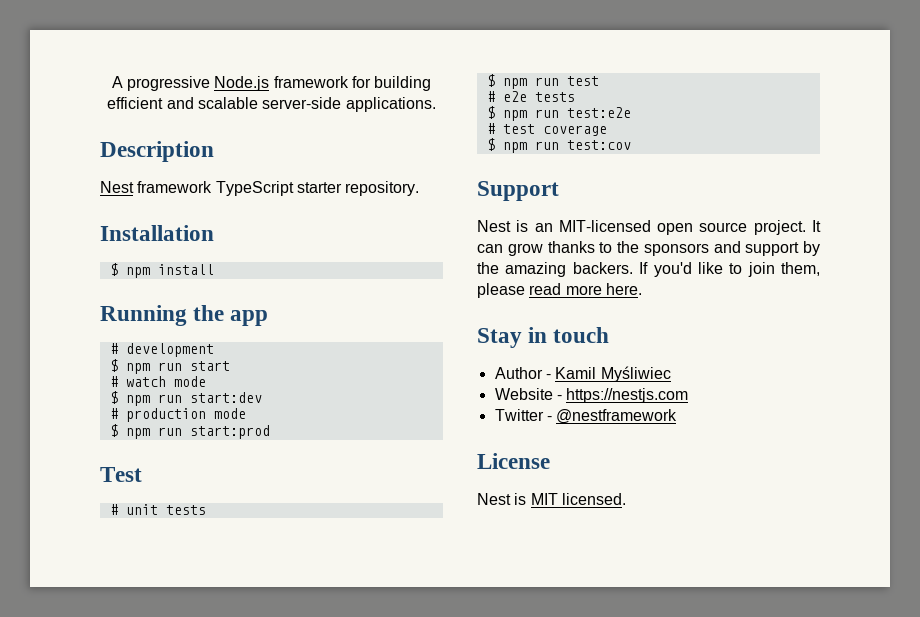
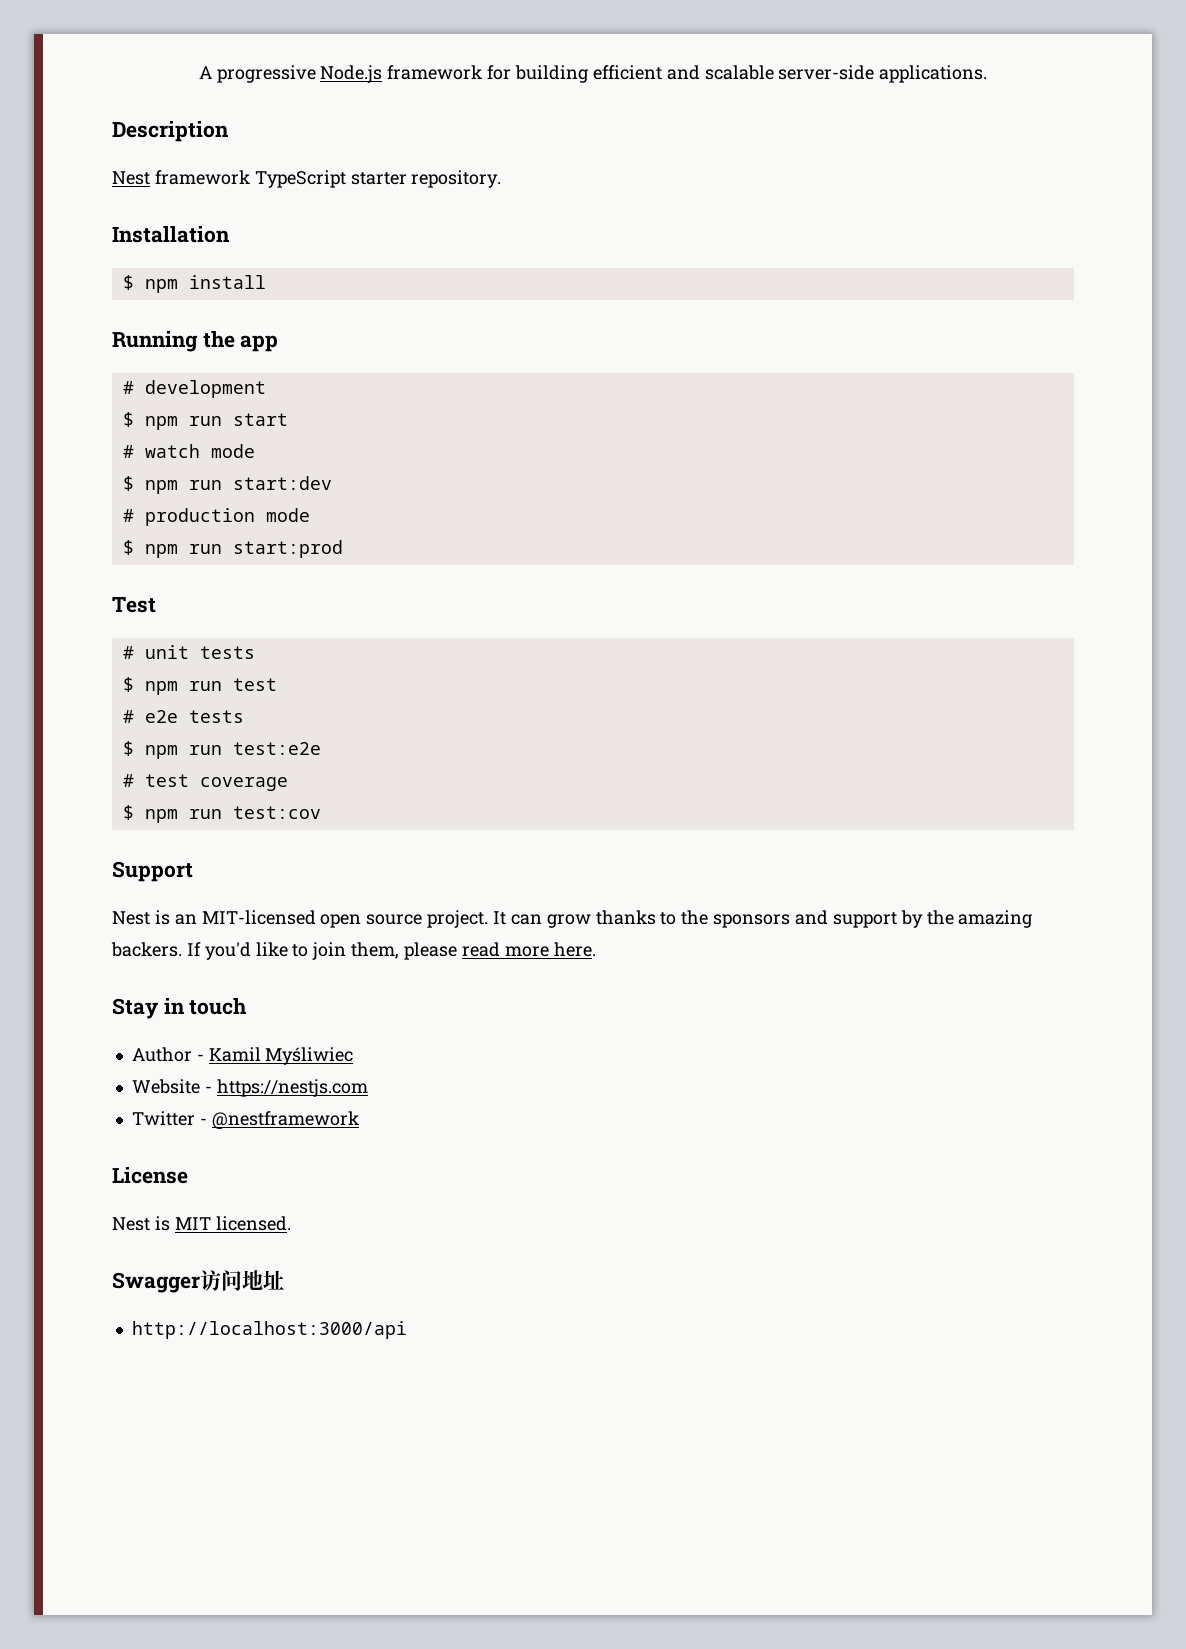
(626, 499) none -> [112,1270,284,1293] [131,1321,407,1339] // Swagger访问地址 // http://localhost:3000/api

